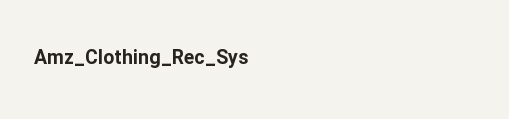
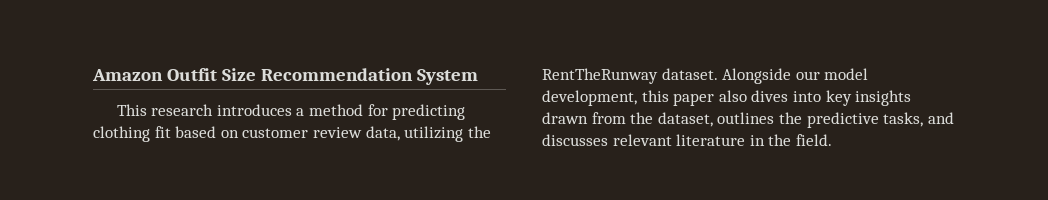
[34,49,249,68] Amz_Clothing_Rec_Sys -> [92,68,478,85] [116,104,466,120] [93,126,491,142] [542,68,869,84] [542,90,912,106] [542,112,954,128] [542,134,832,146] Amazon Outfit Size Recommendation System // This research introduces a method for predicting clothing fit based on customer review data, utilizing the RentTheRunway dataset. Alongside our model development, this paper also dives into key insights drawn from the dataset, outlines the predictive tasks, and discusses relevant literature in the field.

